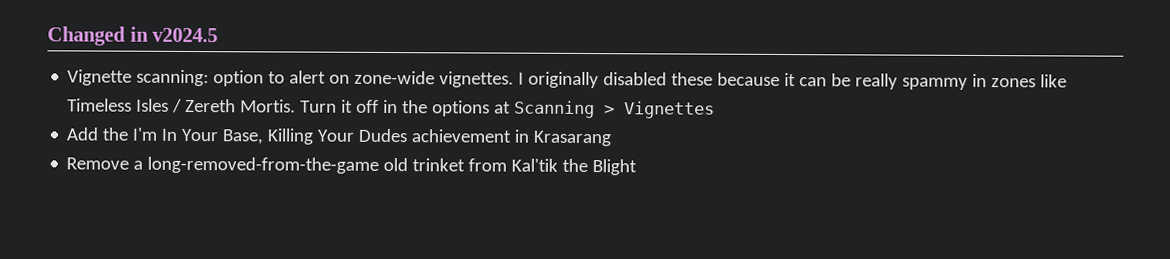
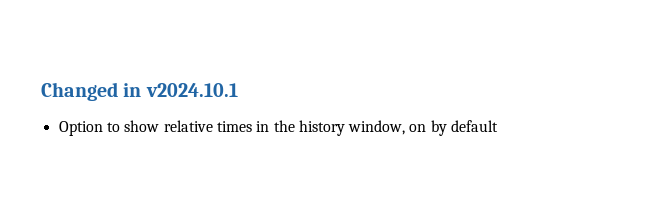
[152,27,219,43] [67,69,1068,90] [67,98,716,119] [66,127,612,147] [66,156,638,176] v2024.5 // Vignette scanning: option to alert on zone-wide vignettes. I originally disabled these because it can be really spammy in zones like Timeless Isles / Zereth Mortis. Turn it off in the options at Scanning > Vignettes // Add the I'm In Your Base, Killing Your Dudes achievement in Krasarang // Remove a long-removed-from-the-game old trinket from Kal'tik the Blight -> [145,83,238,97] [58,120,499,136] v2024.10.1 // Option to show relative times in the history window, on by default

